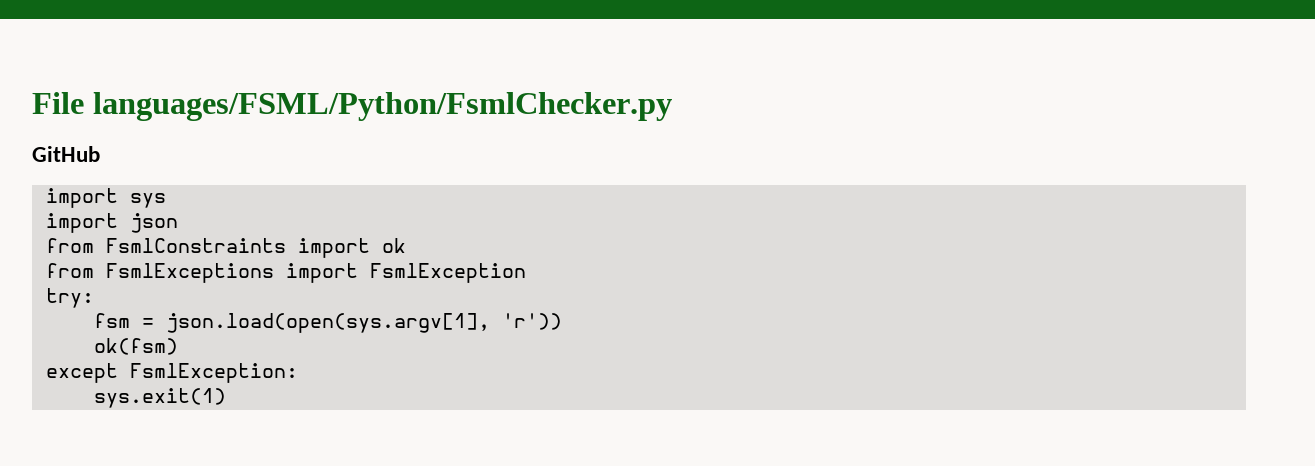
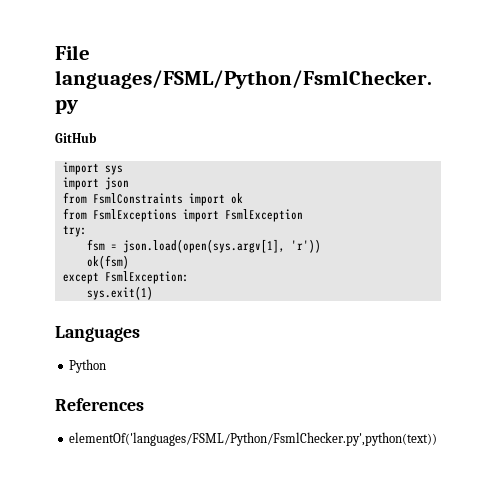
(226, 398) none -> [55,326,140,342] [69,359,107,373] [55,398,144,411] [69,432,438,446] // Languages // Python // References // elementOf('languages/FSML/Python/FsmlChecker.py',python(text))

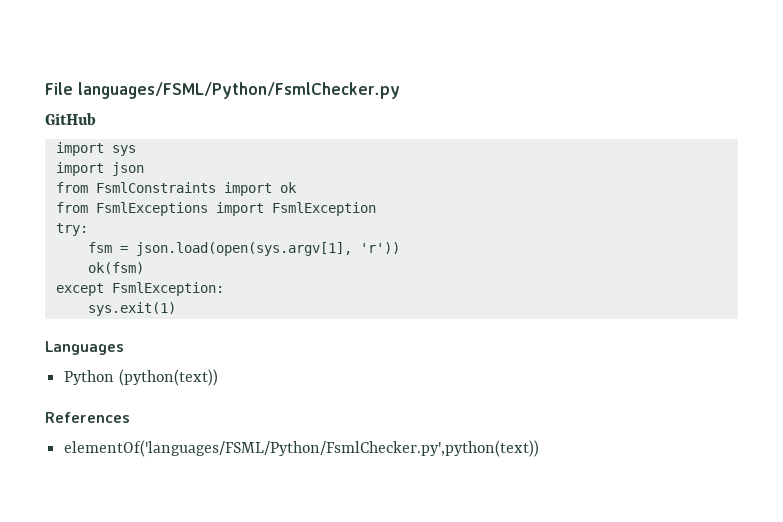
(107, 366) none -> [118,369,218,386] (python(text))

